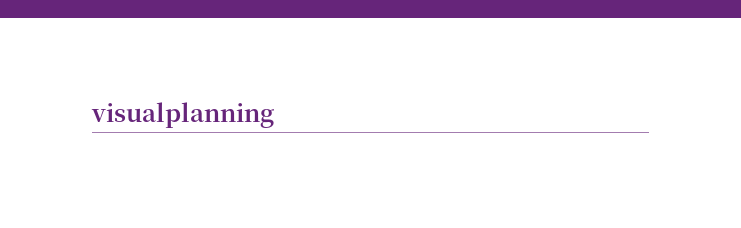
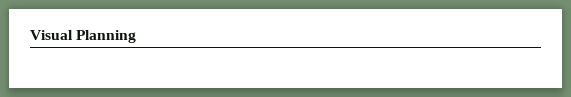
[91,102,274,128] visualplanning -> [30,30,137,43] Visual Planning

